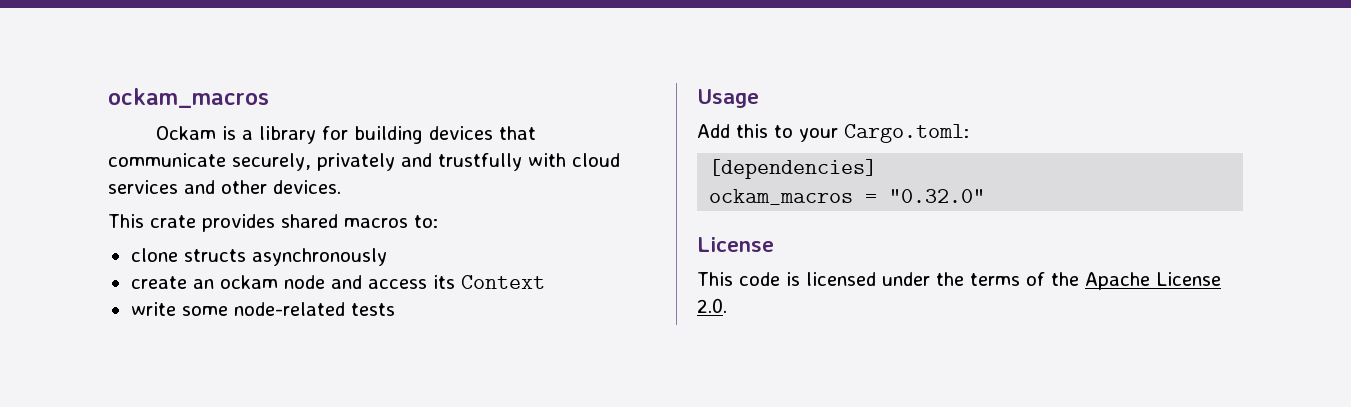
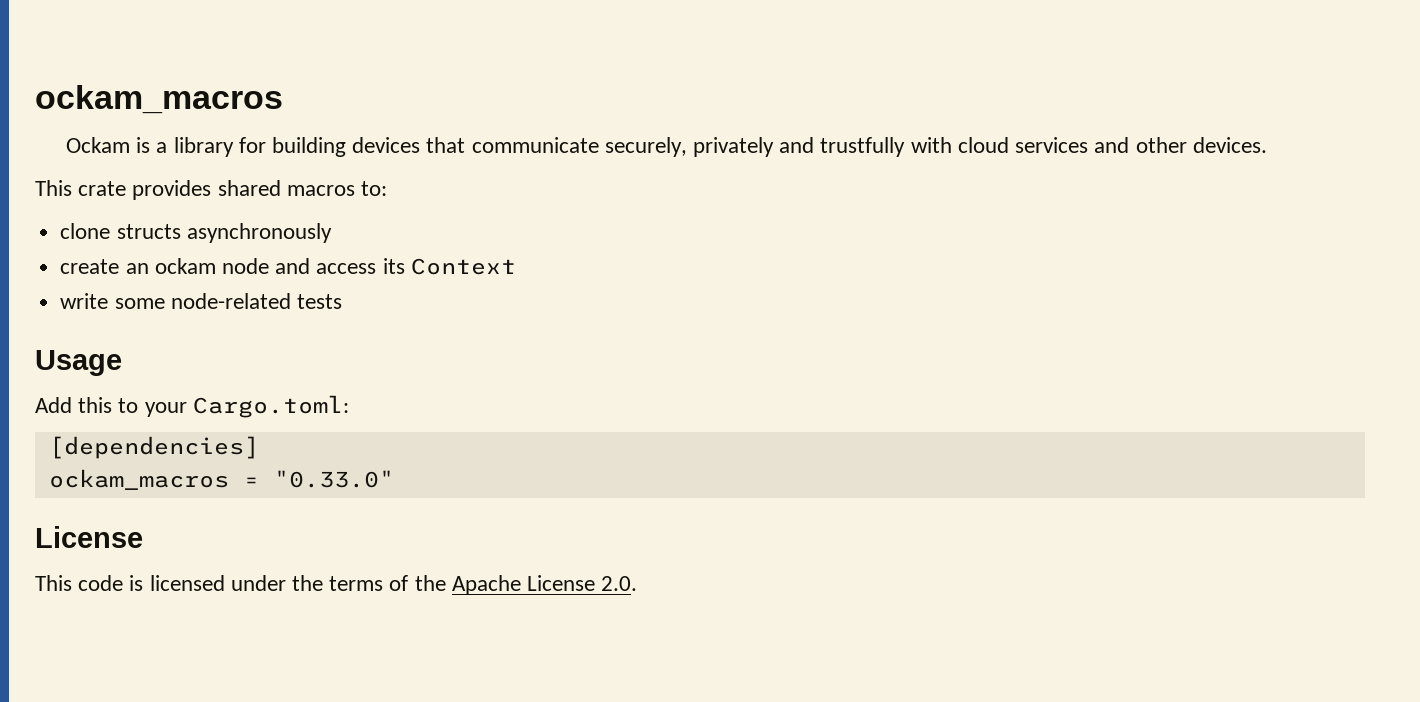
[889,189,986,203] "0.32.0" -> [273,470,394,488] "0.33.0"

